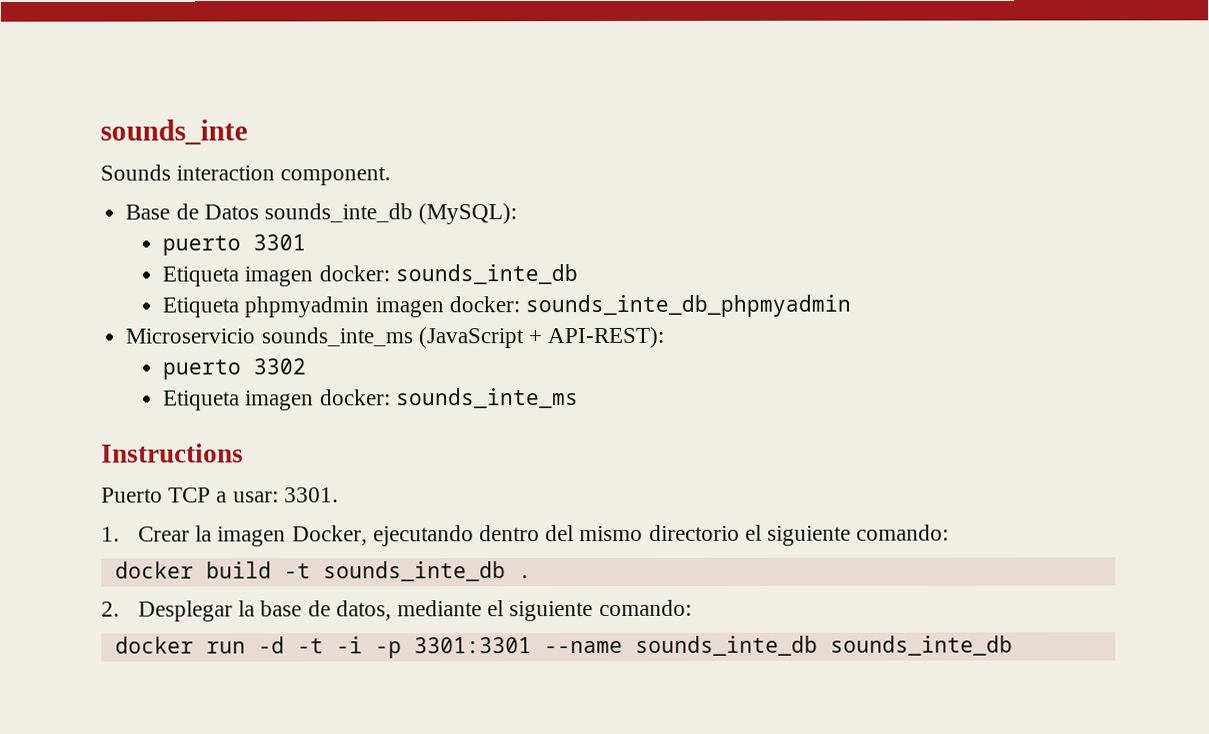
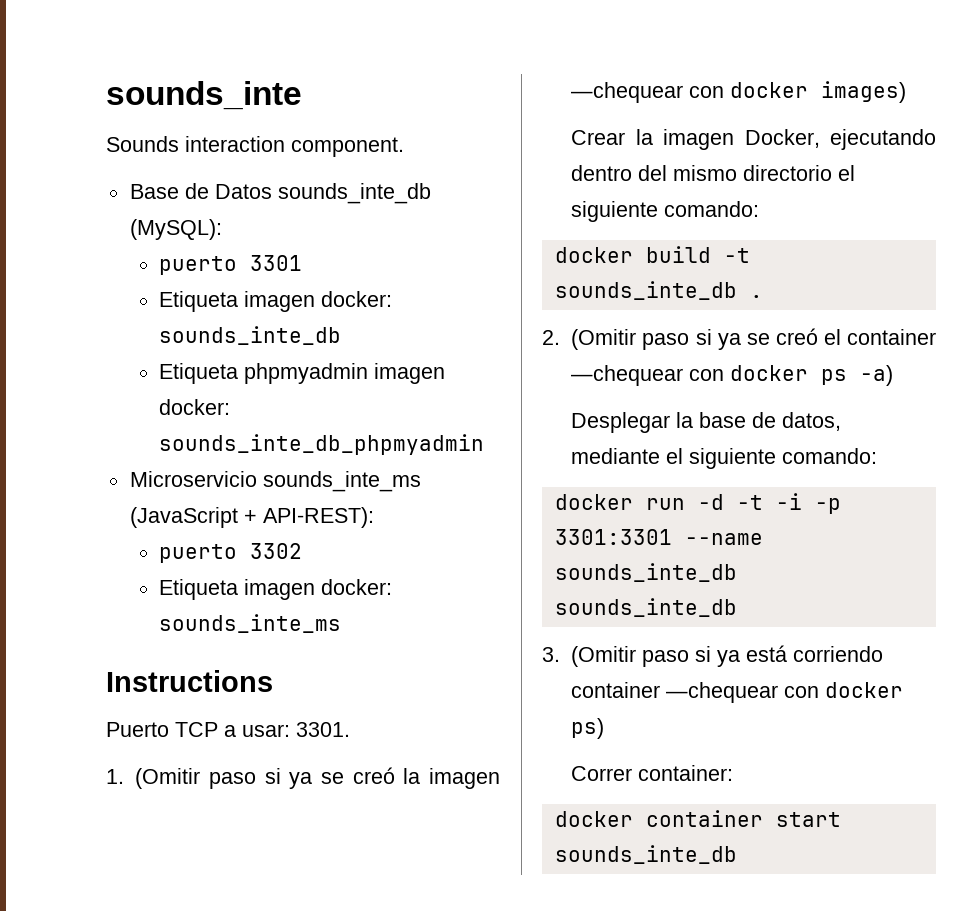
(120, 534) none -> [135,767,500,789] [571,81,907,103] (Omitir paso si ya se creó la imagen —chequear con docker images) //
(120, 609) none -> [571,328,936,350] [571,365,894,386] (Omitir paso si ya se creó el container —chequear con docker ps -a) //
(1013, 645) none -> [542,645,884,667] [571,682,904,703] [571,718,605,739] [571,765,734,781] [554,810,841,827] [554,845,737,864] // 3. (Omitir paso si ya está corriendo container —chequear con docker ps) // Correr container: // docker container start sounds_inte_db

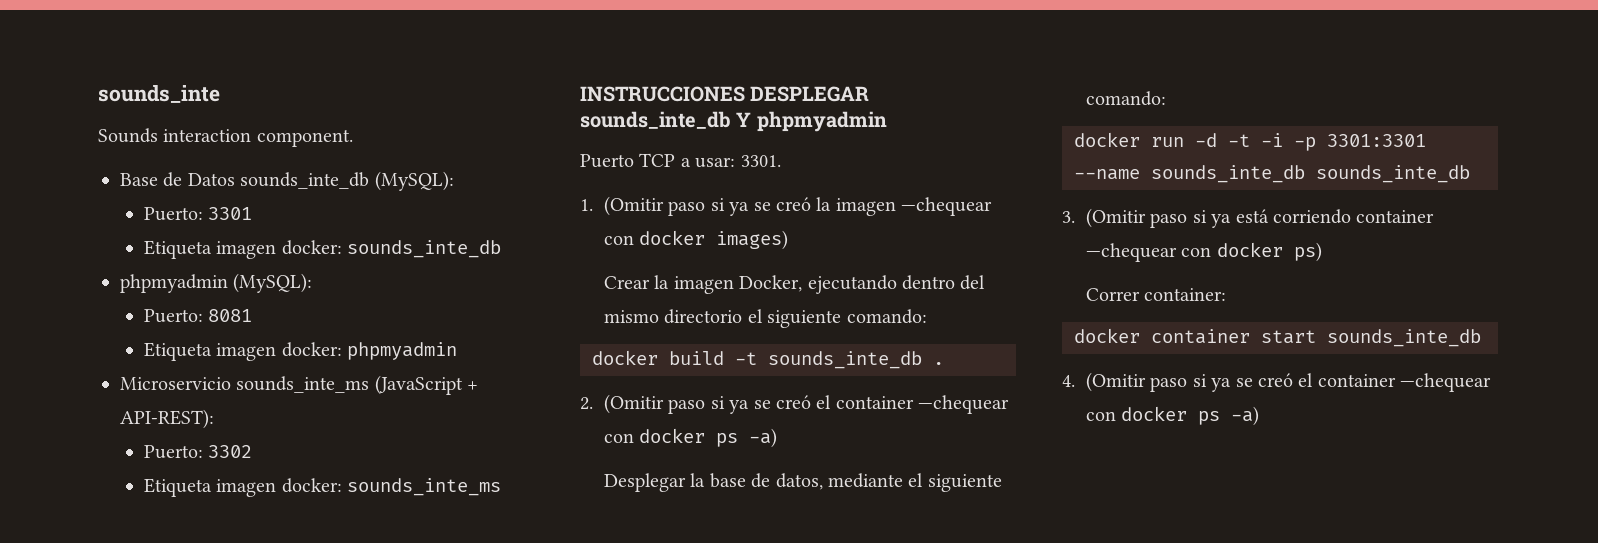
[159,256,238,275] puerto -> [144,207,204,221] Puerto:
[159,363,446,384] [159,399,231,415] [159,434,485,455] // Etiqueta phpmyadmin imagen docker: sounds_inte_db_phpmyadmin -> [120,273,313,293] [144,309,253,323] [144,342,458,361] // phpmyadmin (MySQL): // Puerto: 8081 // Etiqueta imagen docker: phpmyadmin
[159,544,238,563] puerto -> [144,445,204,459] Puerto:
[106,670,273,692] Instructions -> [580,86,870,102] [580,111,887,132] INSTRUCCIONES DESPLEGAR sounds_inte_db Y phpmyadmin
(737, 854) none -> [1062,372,1492,392] [1086,406,1260,426] // 4. (Omitir paso si ya se creó el container —chequear con docker ps -a)

